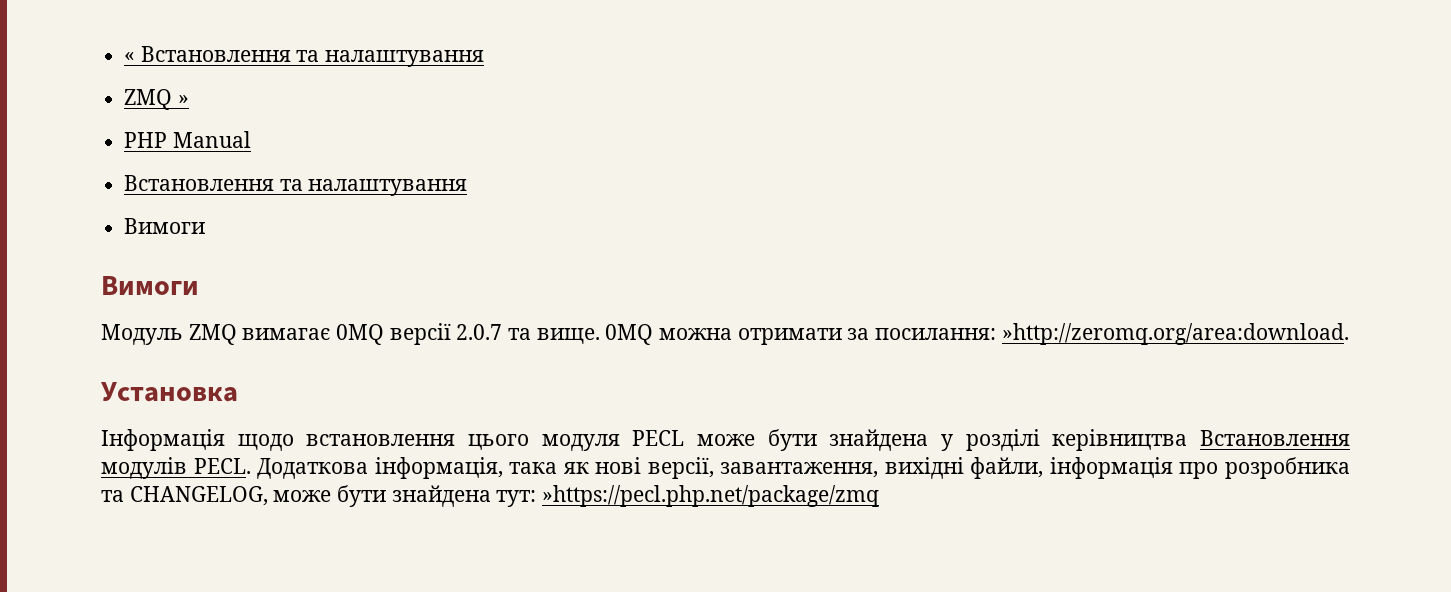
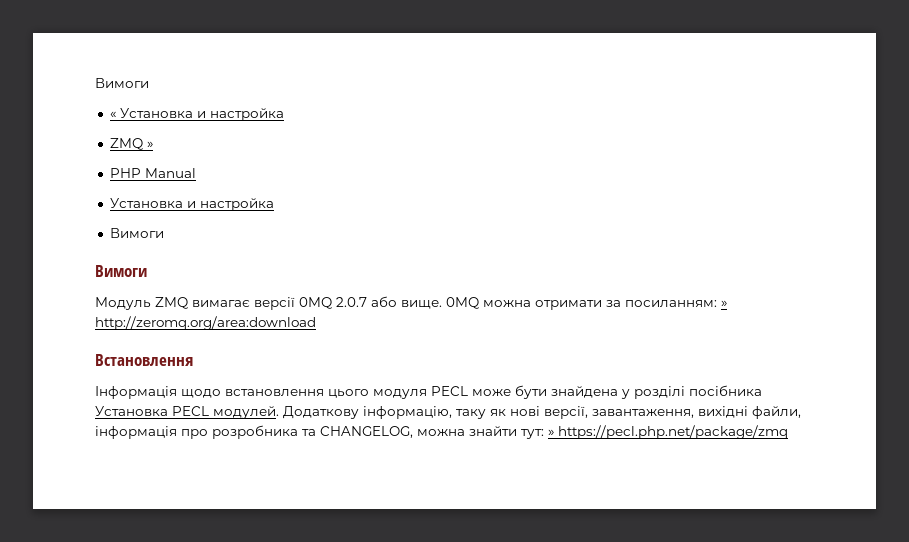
[124,46,485,67] « Встановлення та налаштування -> [95,78,149,88] [109,108,284,121] Вимоги // « Установка и настройка
[124,175,468,196] Встановлення та налаштування -> [109,198,274,211] Установка и настройка
[336,323,532,345] 0MQ версії 2.0.7 та -> [254,296,397,310] версії 0MQ 2.0.7 або
[875,323,1349,345] [101,382,238,402] посилання: »http://zeromq.org/area:download. // Установка -> [625,300,727,307] [95,316,316,330] [95,354,193,366] посиланням: » http://zeromq.org/area:download // Встановлення
[1052,429,1350,451] [101,457,558,479] керівництва Встановлення модулів PECL. Додаткова інформація, така -> [689,385,762,396] [95,406,486,419] посібника Установка PECL модулей. Додаткову інформацію, таку
[273,485,880,507] може бути знайдена тут: »https://pecl.php.net/package/zmq -> [417,425,788,439] можна знайти тут: » https://pecl.php.net/package/zmq

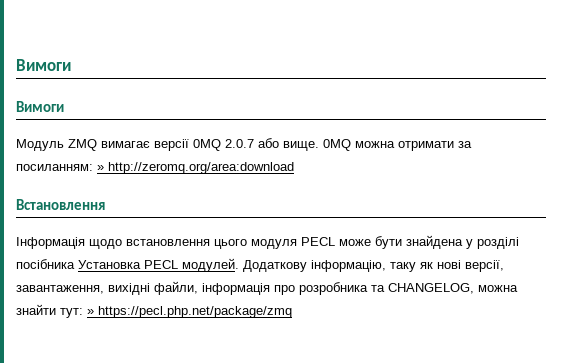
[95,78,149,88] [109,108,284,121] [109,138,153,150] [109,168,196,178] [109,198,274,211] [109,228,164,238] Вимоги // « Установка и настройка // ZMQ » // PHP Manual // Установка и настройка // Вимоги -> [16,59,71,71] Вимоги

